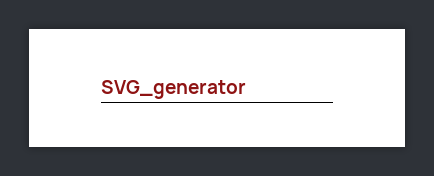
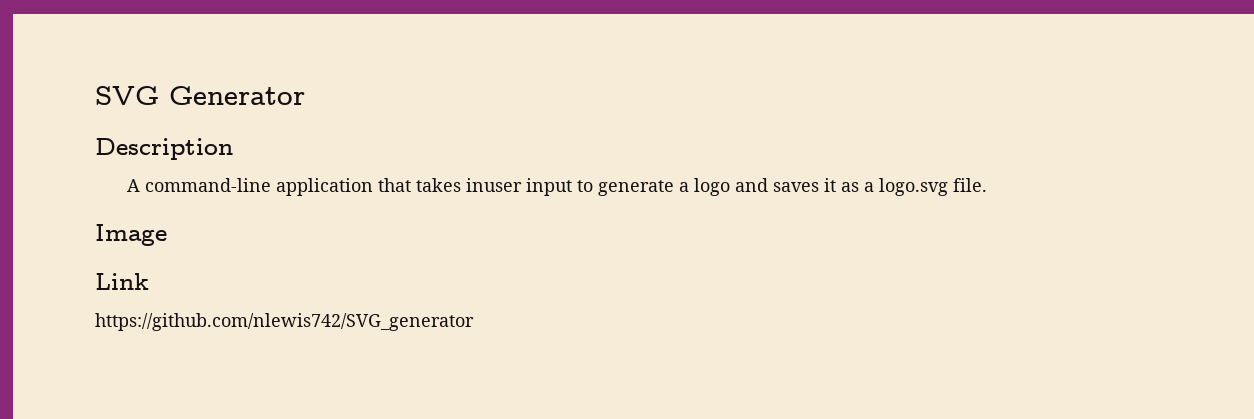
[101,80,246,99] SVG_generator -> [95,86,305,105] [95,138,233,160] [127,178,988,196] [95,224,167,246] [95,273,149,290] [95,313,474,331] SVG Generator // Description // A command-line application that takes inuser input to generate a logo and saves it as a logo.svg file. // Image // Link // https://github.com/nlewis742/SVG_generator

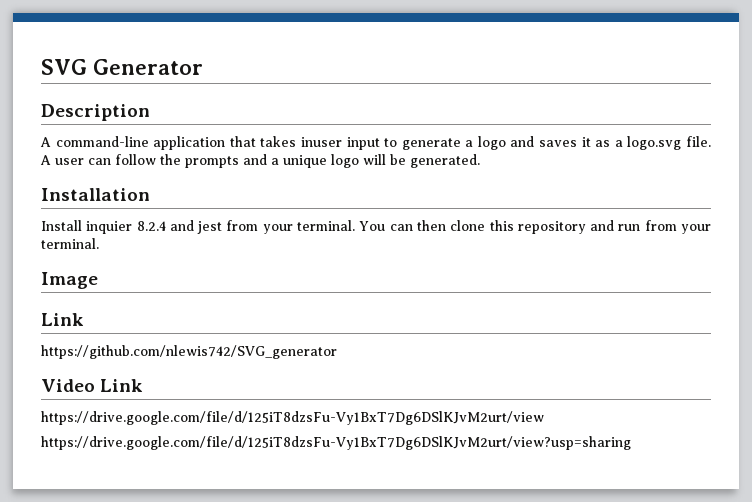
(988, 185) none -> [40,154,480,168] [41,188,150,201] [41,220,711,234] [41,238,99,249] A user can follow the prompts and a unique logo will be generated. // Installation // Install inquier 8.2.4 and jest from your terminal. You can then clone this repository and run from your terminal.
(474, 322) none -> [41,379,144,392] [41,411,544,425] [41,436,631,450] // Video Link // https://drive.google.com/file/d/125iT8dzsFu-Vy1BxT7Dg6DSlKJvM2urt/view // https://drive.google.com/file/d/125iT8dzsFu-Vy1BxT7Dg6DSlKJvM2urt/view?usp=sharing

